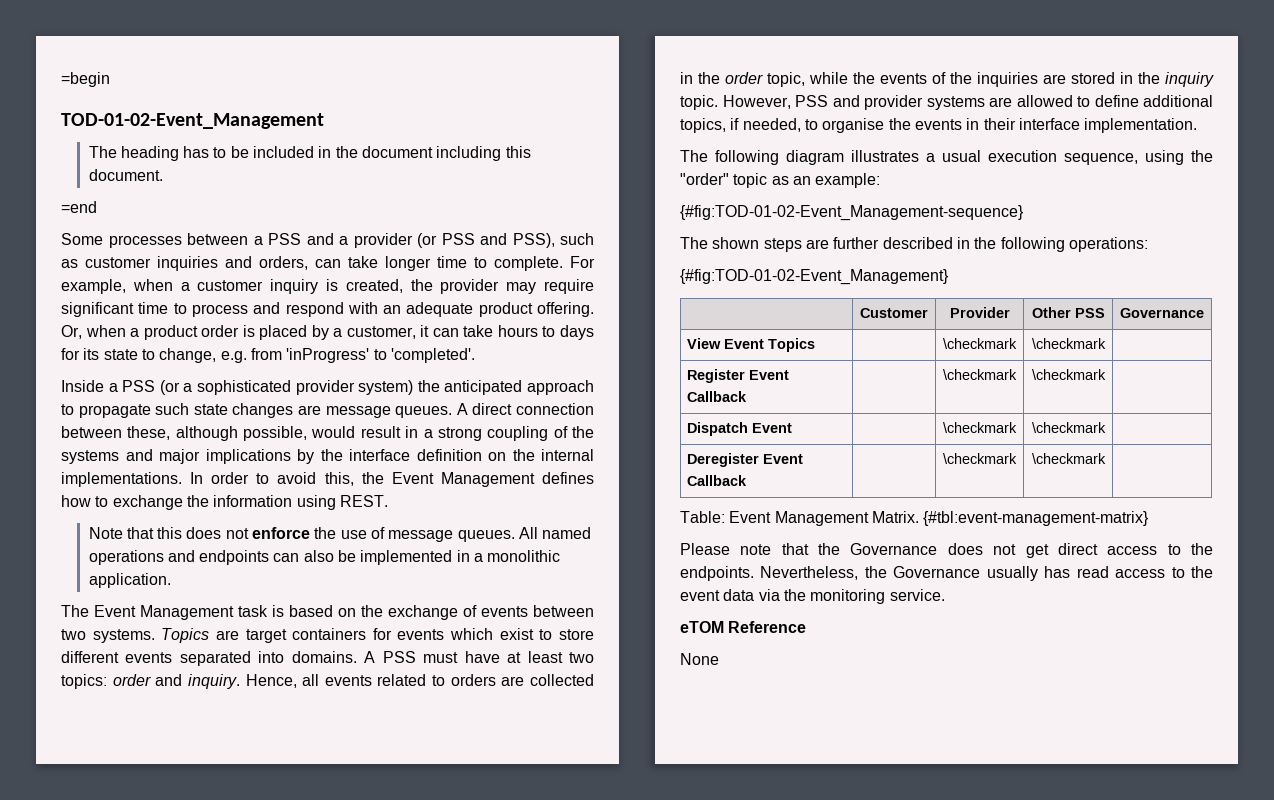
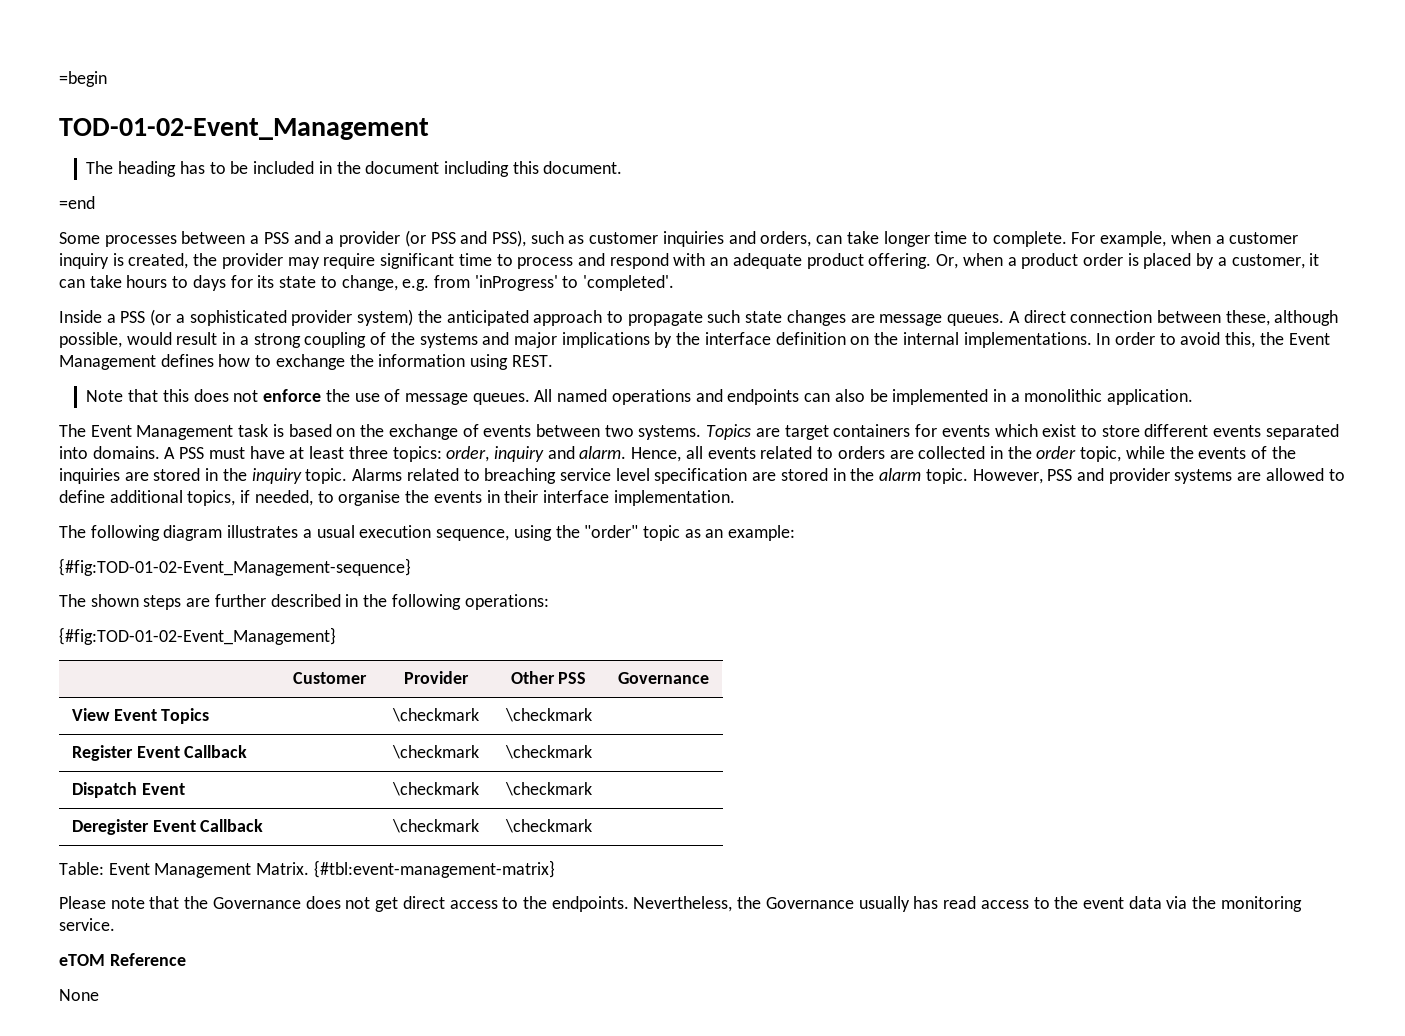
[569,652,594,663] [61,674,240,689] two topics: order and inquiry. -> [348,446,627,462] three topics: order, inquiry and alarm.
(718, 102) none -> [352,468,968,484] Alarms related to breaching service level specification are stored in the alarm topic.

